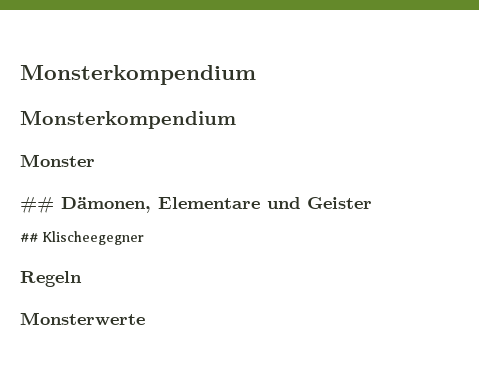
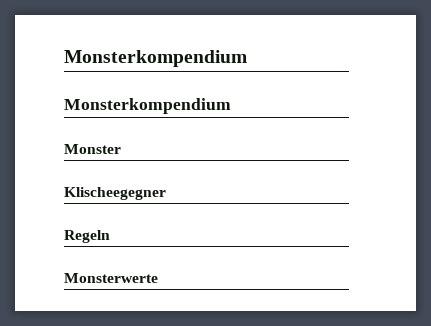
[20,196,372,214] [20,233,38,242] ## Dämonen, Elementare und Geister // ## -> (121, 149) none

